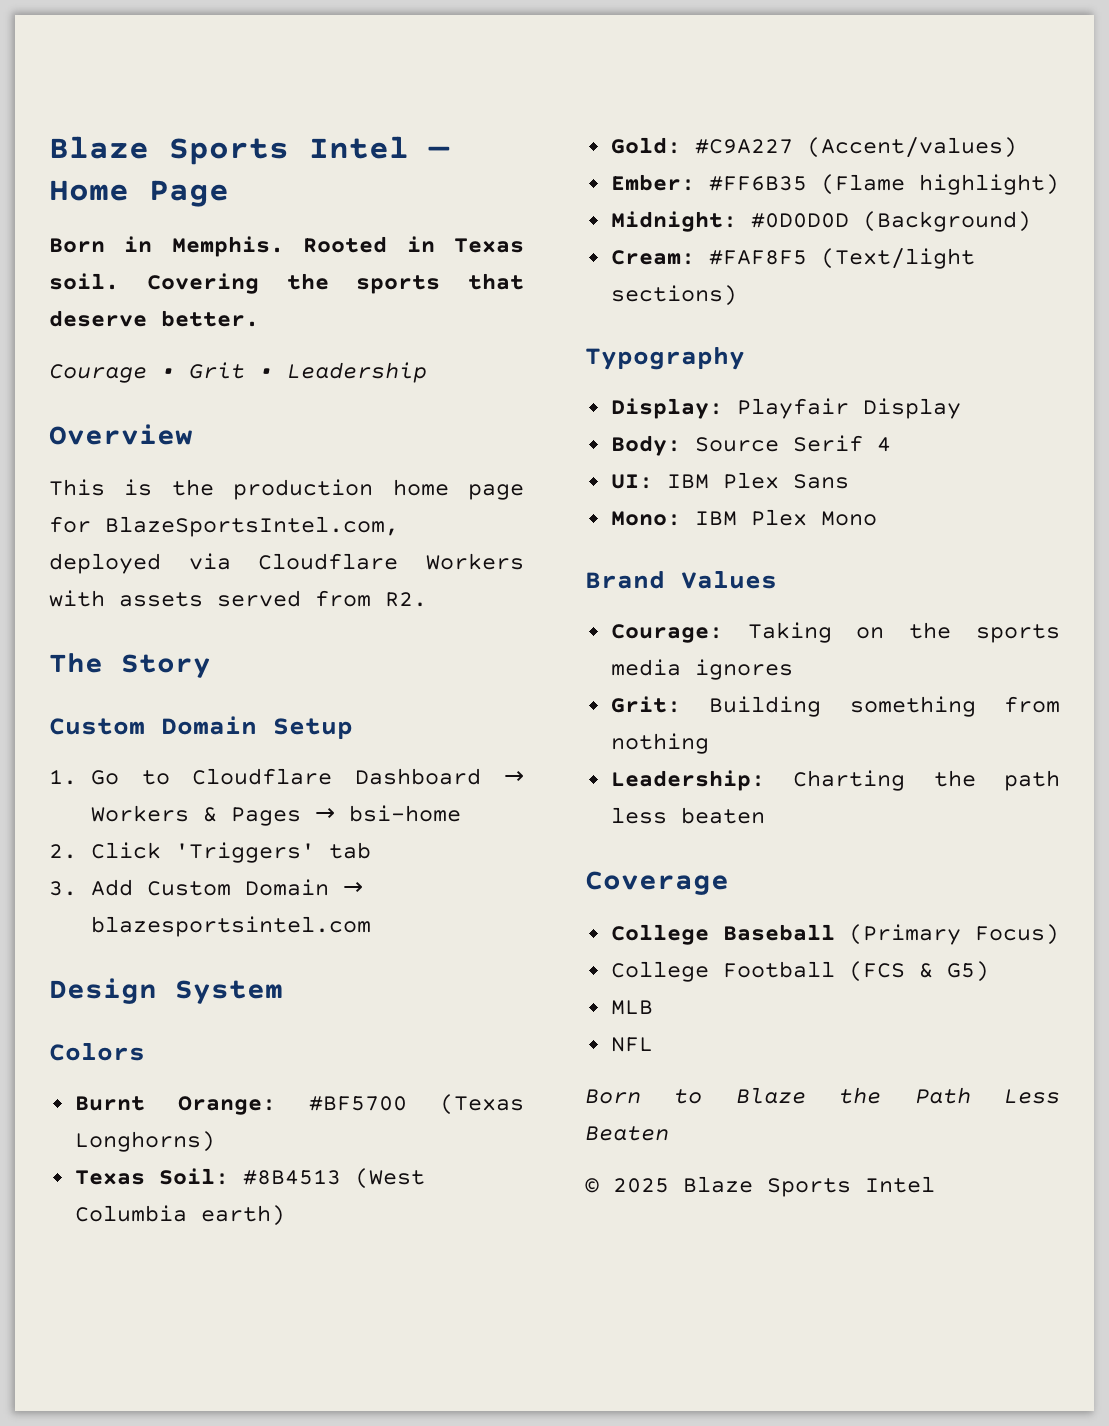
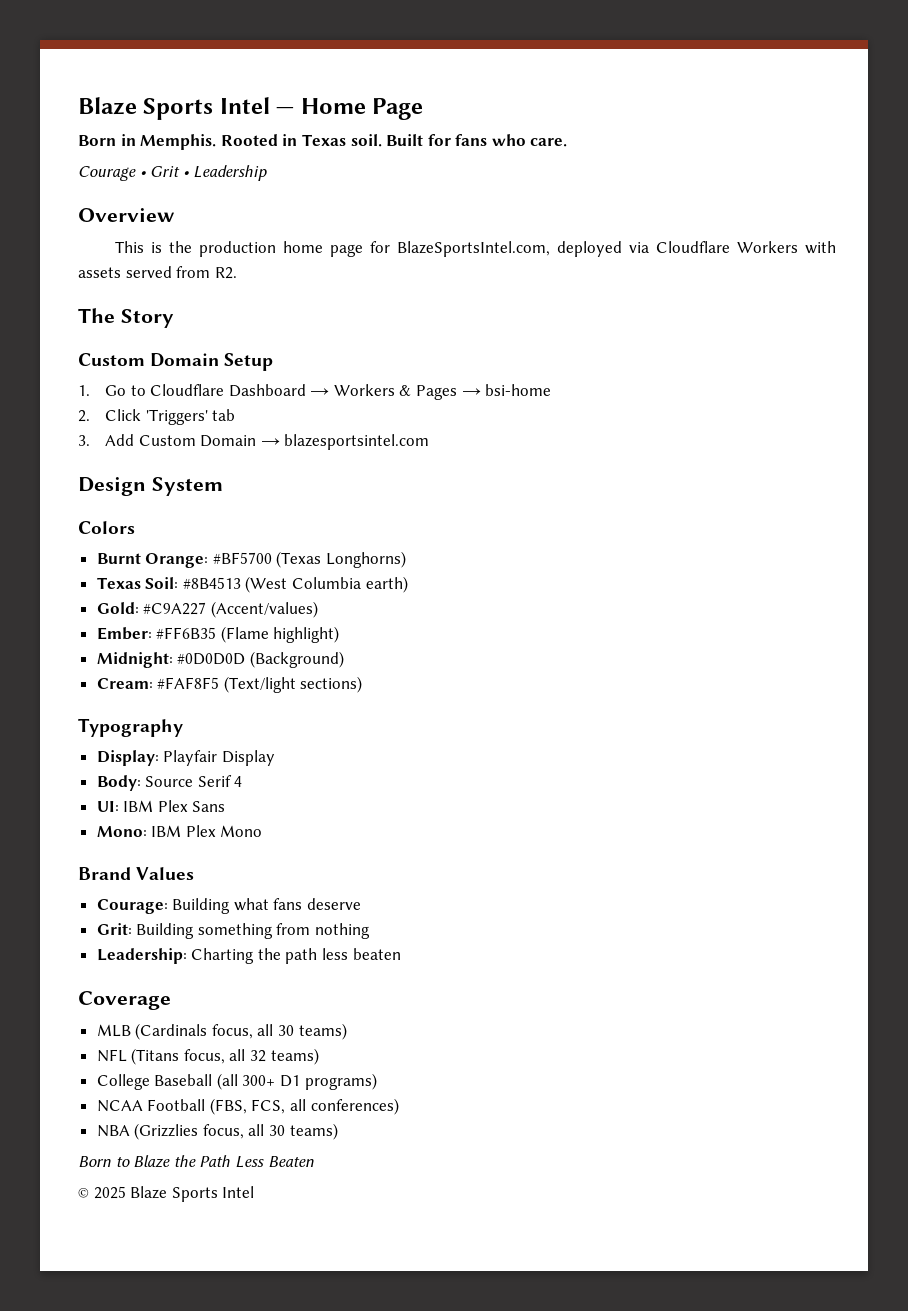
[146,273,524,294] [49,310,259,327] Covering the sports that deserve better. -> [386,134,568,147] Built for fans who care.
[747,622,1060,643] [610,659,793,680] Taking on the sports media ignores -> [172,898,362,914] Building what fans deserve
[610,924,1059,945] [610,961,989,982] [610,1000,653,1015] [610,1037,653,1052] College Baseball (Primary Focus) // College Football (FCS & G5) // MLB // NFL -> [96,1023,347,1040] [96,1048,319,1065] [96,1073,377,1090] [96,1098,399,1115] [96,1123,338,1140] MLB (Cardinals focus, all 30 teams) // NFL (Titans focus, all 32 teams) // College Baseball (all 300+ D1 programs) // NCAA Football (FBS, FCS, all conferences) // NBA (Grizzlies focus, all 30 teams)

